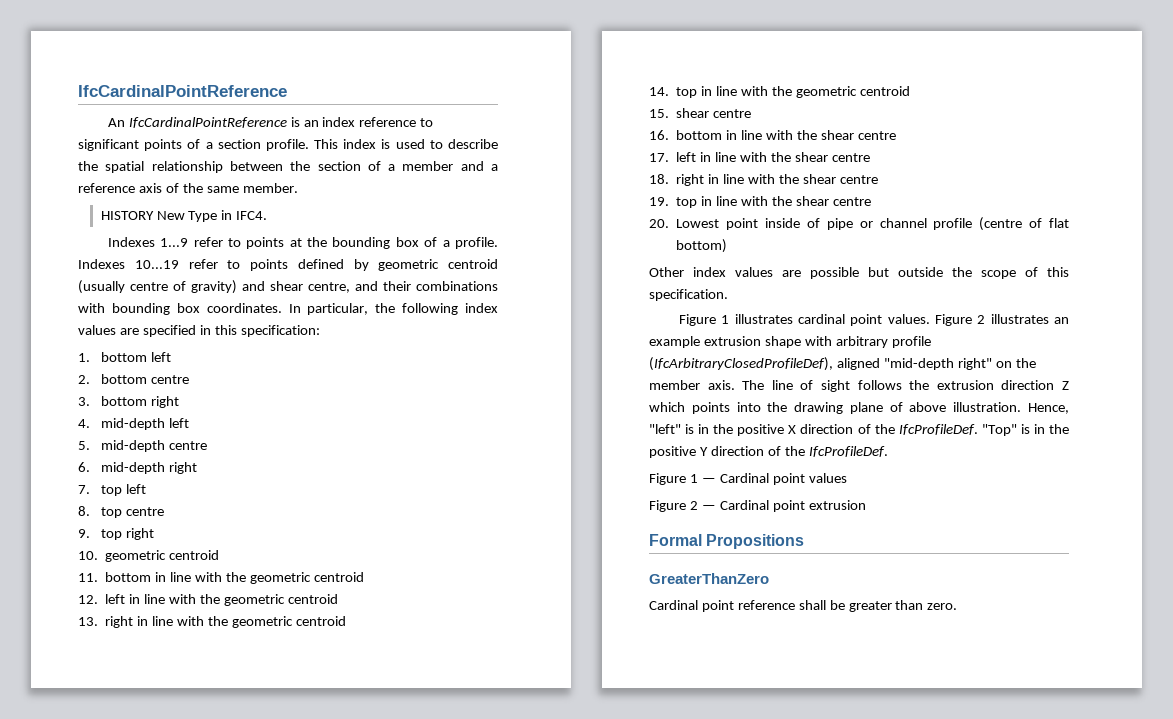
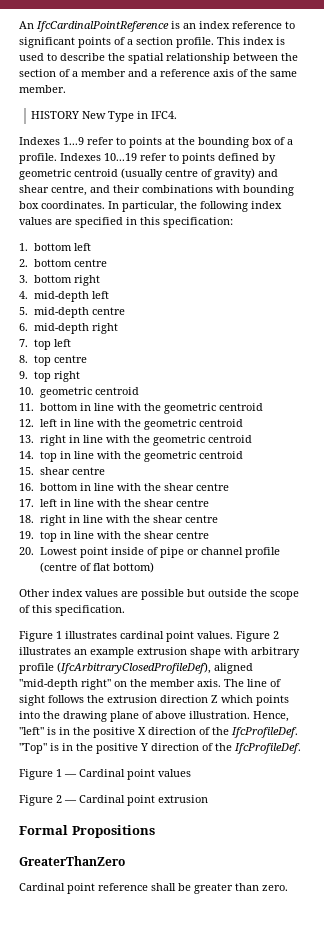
[78,85,287,97] IfcCardinalPointReference // -> (19, 25) none

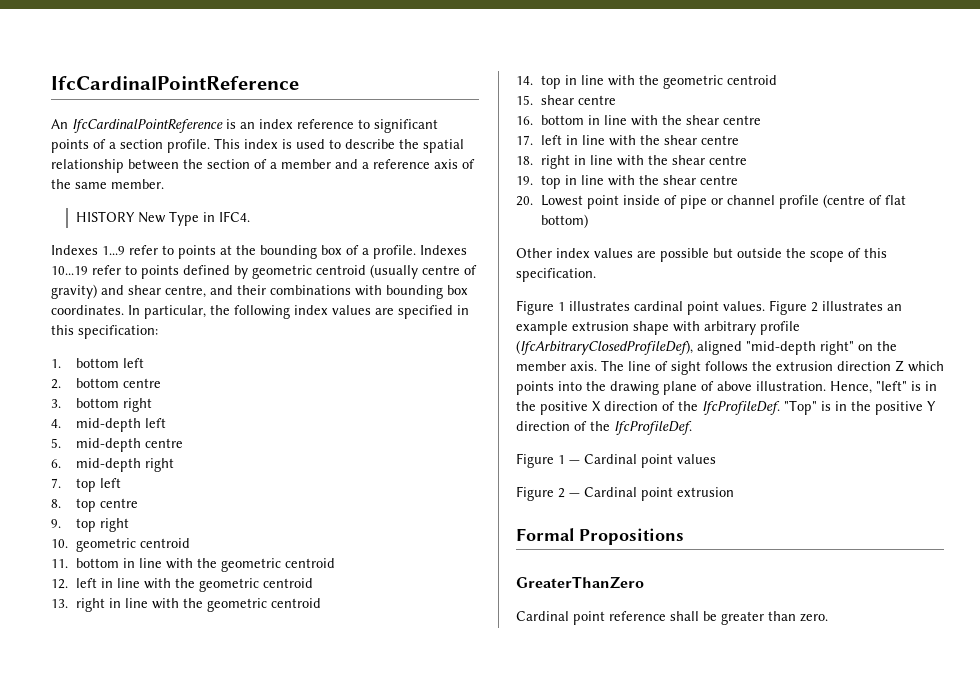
(19, 25) none -> [51,76,299,90] IfcCardinalPointReference //

